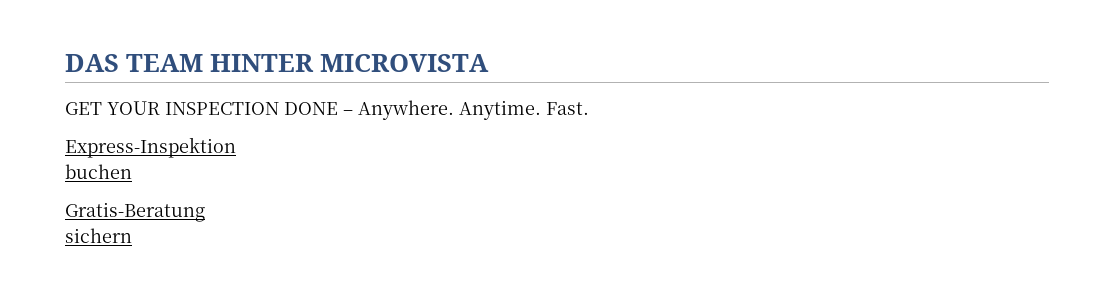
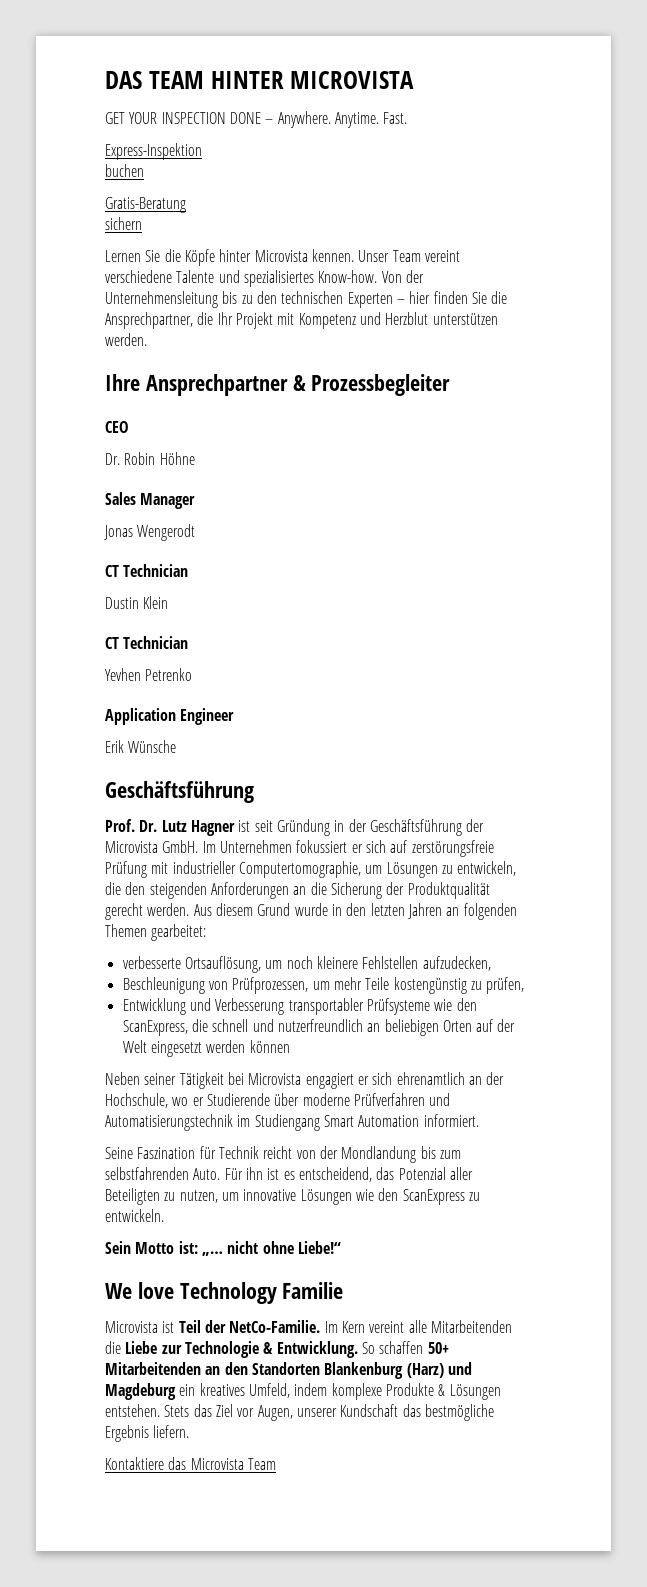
(132, 235) none -> [105,249,460,266] [105,270,424,287] [105,291,508,308] [105,312,498,329] [105,333,147,346] [105,374,451,396] [105,421,129,433] [105,452,195,465] [105,492,196,509] [104,524,196,541] [105,564,189,577] [105,596,169,609] [105,636,189,649] [105,668,193,681] [105,708,235,725] [105,740,177,753] [105,781,254,803] [105,819,485,836] [105,840,494,857] [105,861,517,878] [105,882,490,899] [105,903,517,920] [105,924,207,941] [122,956,491,973] [122,977,525,994] [122,998,477,1015] [122,1019,516,1036] [122,1040,290,1057] [105,1072,505,1089] [105,1093,451,1108] [105,1114,479,1131] [105,1146,461,1163] [105,1167,473,1182] [105,1188,480,1205] [105,1209,164,1222] [105,1241,341,1256] [105,1282,344,1304] [105,1320,512,1333] [105,1341,449,1358] [105,1362,472,1379] [105,1383,501,1400] [105,1404,494,1421] [105,1425,190,1442] [105,1457,276,1470] // Lernen Sie die Köpfe hinter Microvista kennen. Unser Team vereint verschiedene Talente und spezialisiertes Know-how. Von der Unternehmensleitung bis zu den technischen Experten – hier finden Sie die Ansprechpartner, die Ihr Projekt mit Kompetenz und Herzblut unterstützen werden. // Ihre Ansprechpartner & Prozessbegleiter // CEO // Dr. Robin Höhne // Sales Manager // Jonas Wengerodt // CT Technician // Dustin Klein // CT Technician // Yevhen Petrenko // Application Engineer // Erik Wünsche // Geschäftsführung // Prof. Dr. Lutz Hagner ist seit Gründung in der Geschäftsführung der Microvista GmbH. Im Unternehmen fokussiert er sich auf zerstörungsfreie Prüfung mit industrieller Computertomographie, um Lösungen zu entwickeln, die den steigenden Anforderungen an die Sicherung der Produktqualität gerecht werden. Aus diesem Grund wurde in den letzten Jahren an folgenden Themen gearbeitet: // verbesserte Ortsauflösung, um noch kleinere Fehlstellen aufzudecken, // Beschleunigung von Prüfprozessen, um mehr Teile kostengünstig zu prüfen, // Entwicklung und Verbesserung transportabler Prüfsysteme wie den ScanExpress, die schnell und nutzerfreundlich an beliebigen Orten auf der Welt eingesetzt werden können // Neben seiner Tätigkeit bei Microvista engagiert er sich ehrenamtlich an der Hochschule, wo er Studierende über moderne Prüfverfahren und Automatisierungstechnik im Studiengang Smart Automation informiert. // Seine Faszination für Technik reicht von der Mondlandung bis zum selbstfahrenden Auto. Für ihn ist es entscheidend, das Potenzial aller Beteiligten zu nutzen, um innovative Lösungen wie den ScanExpress zu entwickeln. // Sein Motto ist: „… nicht ohne Liebe!“ // We love Technology Familie // Microvista ist Teil der NetCo-Familie. Im Kern vereint alle Mitarbeitenden die Liebe zur Technologie & Entwicklung. So schaffen 50+ Mitarbeitenden an den Standorten Blankenburg (Harz) und Magdeburg ein kreatives Umfeld, indem komplexe Produkte & Lösungen entstehen. Stets das Ziel vor Augen, unserer Kundschaft das bestmögliche Ergebnis liefern. // Kontaktiere das Microvista Team

